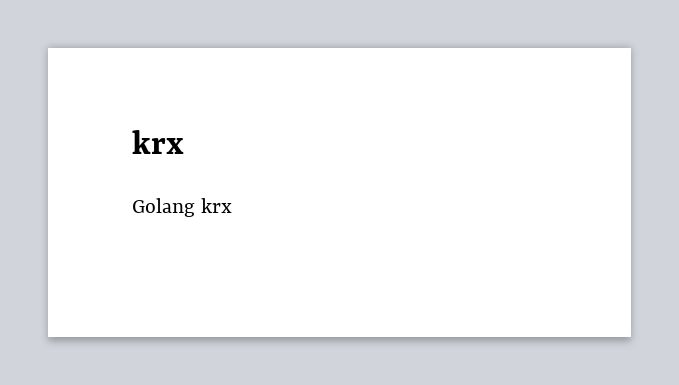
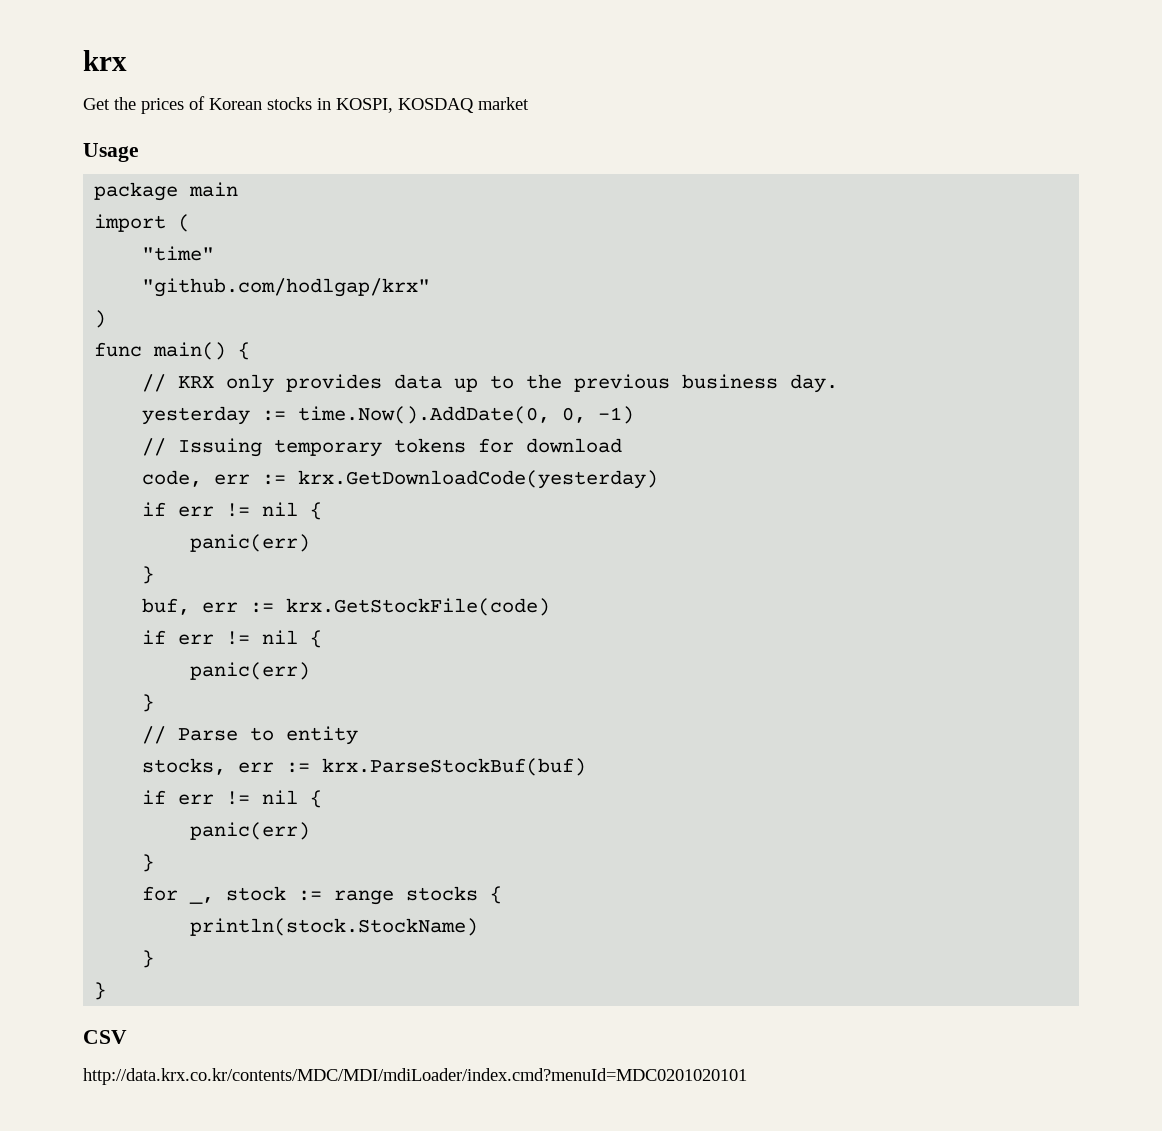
[132,198,233,217] Golang krx -> [83,96,529,114] [83,143,139,162] [94,182,239,201] [94,214,191,232] [142,246,215,261] [142,278,431,297] [94,310,107,328] [94,342,251,360] [142,374,839,393] [142,406,635,425] [142,438,623,457] [142,470,659,489] [142,502,323,520] [190,534,311,552] [142,566,155,584] [142,598,551,616] [142,630,323,648] [190,662,311,680] [142,694,155,712] [142,726,359,745] [142,758,587,776] [142,790,323,808] [190,822,311,840] [142,854,155,872] [142,886,503,905] [190,918,479,936] [142,950,155,968] [94,982,107,1000] [83,1030,127,1044] [83,1068,747,1085] Get the prices of Korean stocks in KOSPI, KOSDAQ market // Usage // package main // import ( // "time" // "github.com/hodlgap/krx" // ) // func main() { // // KRX only provides data up to the previous business day. // yesterday := time.Now().AddDate(0, 0, -1) // // Issuing temporary tokens for download // code, err := krx.GetDownloadCode(yesterday) // if err != nil { // panic(err) // } // buf, err := krx.GetStockFile(code) // if err != nil { // panic(err) // } // // Parse to entity // stocks, err := krx.ParseStockBuf(buf) // if err != nil { // panic(err) // } // for _, stock := range stocks { // println(stock.StockName) // } // } // CSV // http://data.krx.co.kr/contents/MDC/MDI/mdiLoader/index.cmd?menuId=MDC0201020101

